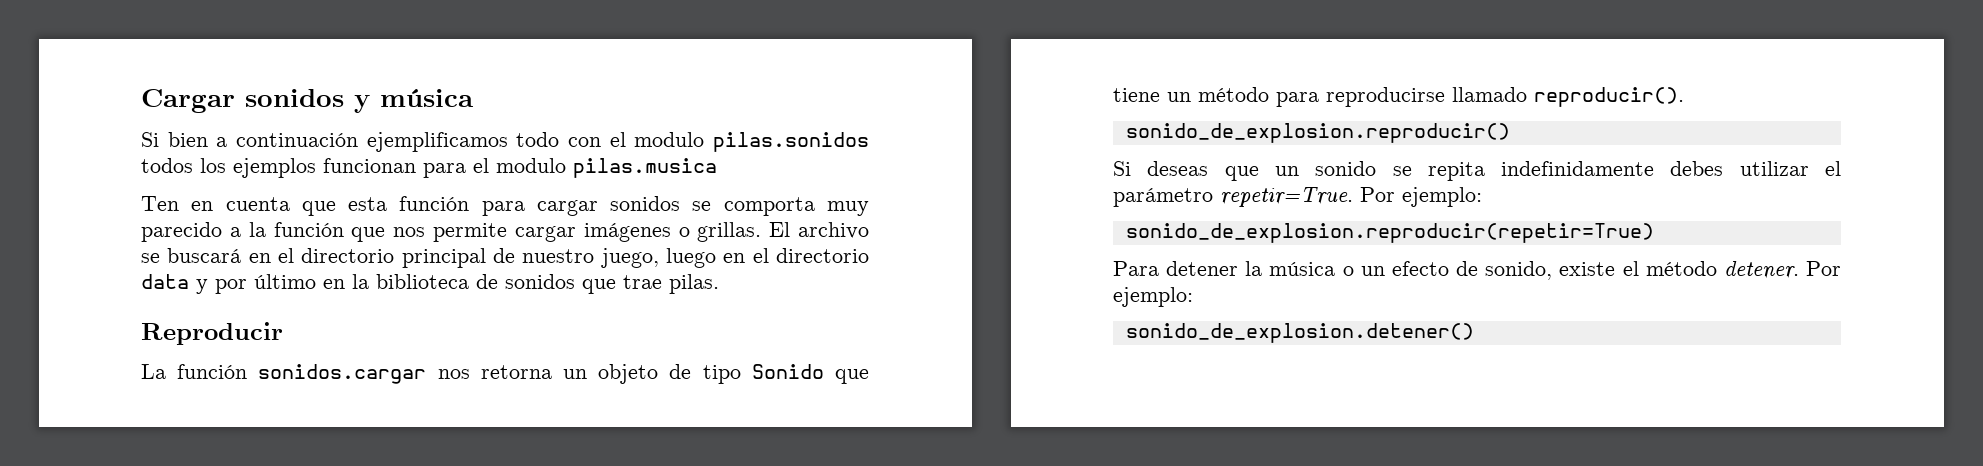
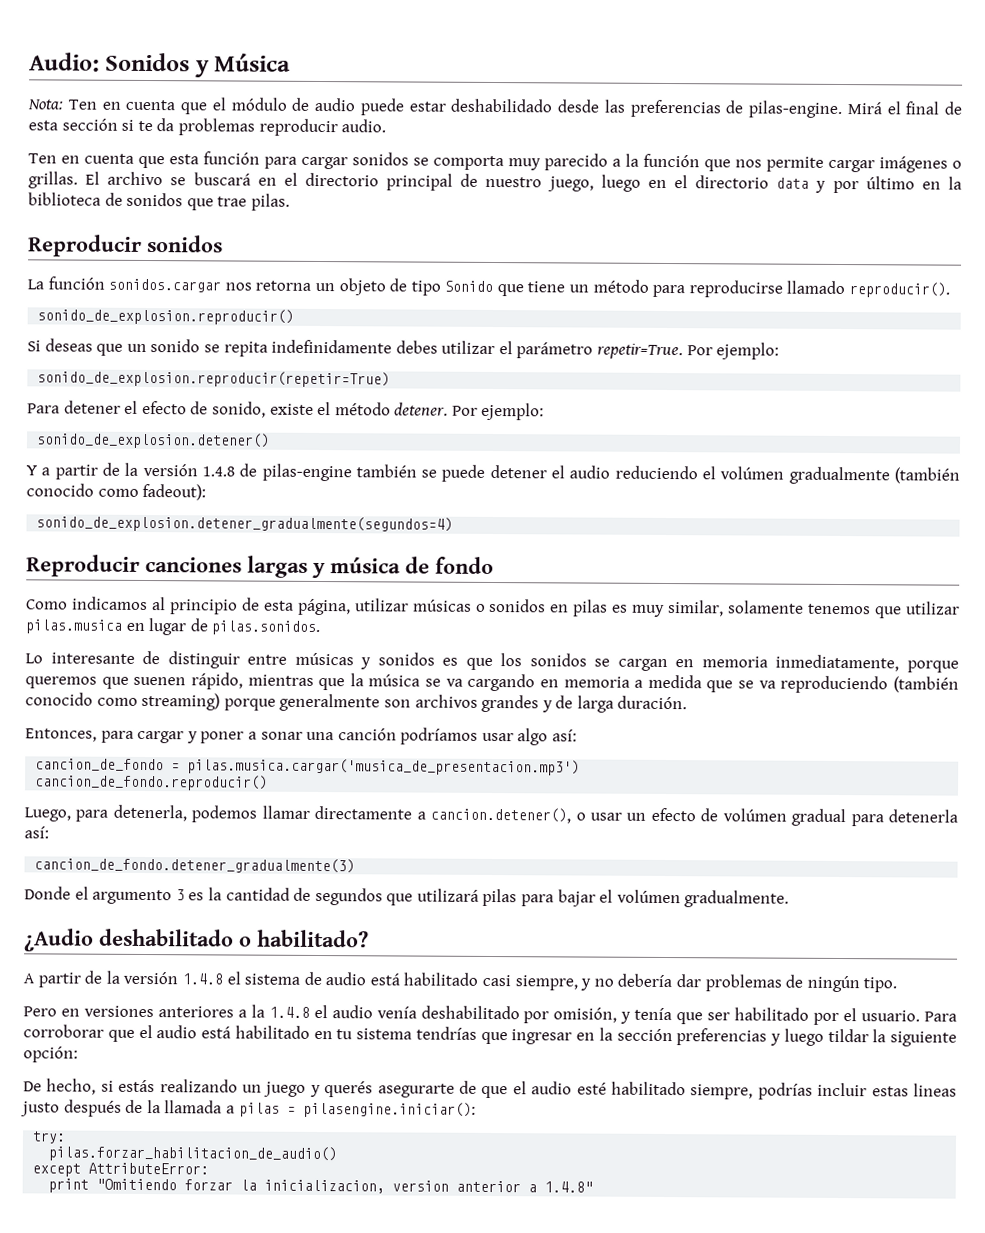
[141,89,474,113] [141,132,869,152] [141,158,717,178] Cargar sonidos y música // Si bien a continuación ejemplificamos todo con el modulo pilas.sonidos todos los ejemplos funcionan para el modulo pilas.musica -> [29,52,292,78] [27,97,962,119] [28,118,387,137] Audio: Sonidos y Música // Nota: Ten en cuenta que el módulo de audio puede estar deshabilidado desde las preferencias de pilas-engine. Mirá el final de esta sección si te da problemas reproducir audio.
(283, 333) none -> [147,235,223,253] sonidos
[1245,261,1385,276] la música o un -> [124,400,139,414] el
(1474, 333) none -> [26,462,960,485] [26,483,207,501] [36,515,454,533] [26,554,494,579] [26,596,960,619] [25,618,321,636] [25,650,959,673] [25,672,960,694] [25,692,688,713] [25,727,578,746] [35,758,581,776] [34,774,269,791] [24,804,958,827] [24,826,49,839] [34,857,356,874] [24,886,790,908] [24,928,369,952] [23,970,898,993] [23,1004,958,1026] [23,1024,957,1047] [23,1046,78,1063] [23,1078,957,1100] [20,1099,476,1118] [32,1131,67,1144] [48,1145,338,1163] [32,1162,210,1177] [48,1178,594,1194] // Y a partir de la versión 1.4.8 de pilas-engine también se puede detener el audio reduciendo el volúmen gradualmente (también conocido como fadeout): // sonido_de_explosion.detener_gradualmente(segundos=4) // Reproducir canciones largas y música de fondo // Como indicamos al principio de esta página, utilizar músicas o sonidos en pilas es muy similar, solamente tenemos que utilizar pilas.musica en lugar de pilas.sonidos. // Lo interesante de distinguir entre músicas y sonidos es que los sonidos se cargan en memoria inmediatamente, porque queremos que suenen rápido, mientras que la música se va cargando en memoria a medida que se va reproduciendo (también conocido como streaming) porque generalmente son archivos grandes y de larga duración. // Entonces, para cargar y poner a sonar una canción podríamos usar algo así: // cancion_de_fondo = pilas.musica.cargar('musica_de_presentacion.mp3') // cancion_de_fondo.reproducir() // Luego, para detenerla, podemos llamar directamente a cancion.detener(), o usar un efecto de volúmen gradual para detenerla así: // cancion_de_fondo.detener_gradualmente(3) // Donde el argumento 3 es la cantidad de segundos que utilizará pilas para bajar el volúmen gradualmente. // ¿Audio deshabilitado o habilitado? // A partir de la versión 1.4.8 el sistema de audio está habilitado casi siempre, y no debería dar problemas de ningún tipo. // Pero en versiones anteriores a la 1.4.8 el audio venía deshabilitado por omisión, y tenía que ser habilitado por el usuario. Para corroborar que el audio está habilitado en tu sistema tendrías que ingresar en la sección preferencias y luego tildar la siguiente opción: // De hecho, si estás realizando un juego y querés asegurarte de que el audio esté habilitado siempre, podrías incluir estas lineas justo después de la llamada a pilas = pilasengine.iniciar(): // try: // pilas.forzar_habilitacion_de_audio() // except AttributeError: // print "Omitiendo forzar la inicializacion, version anterior a 1.4.8"

